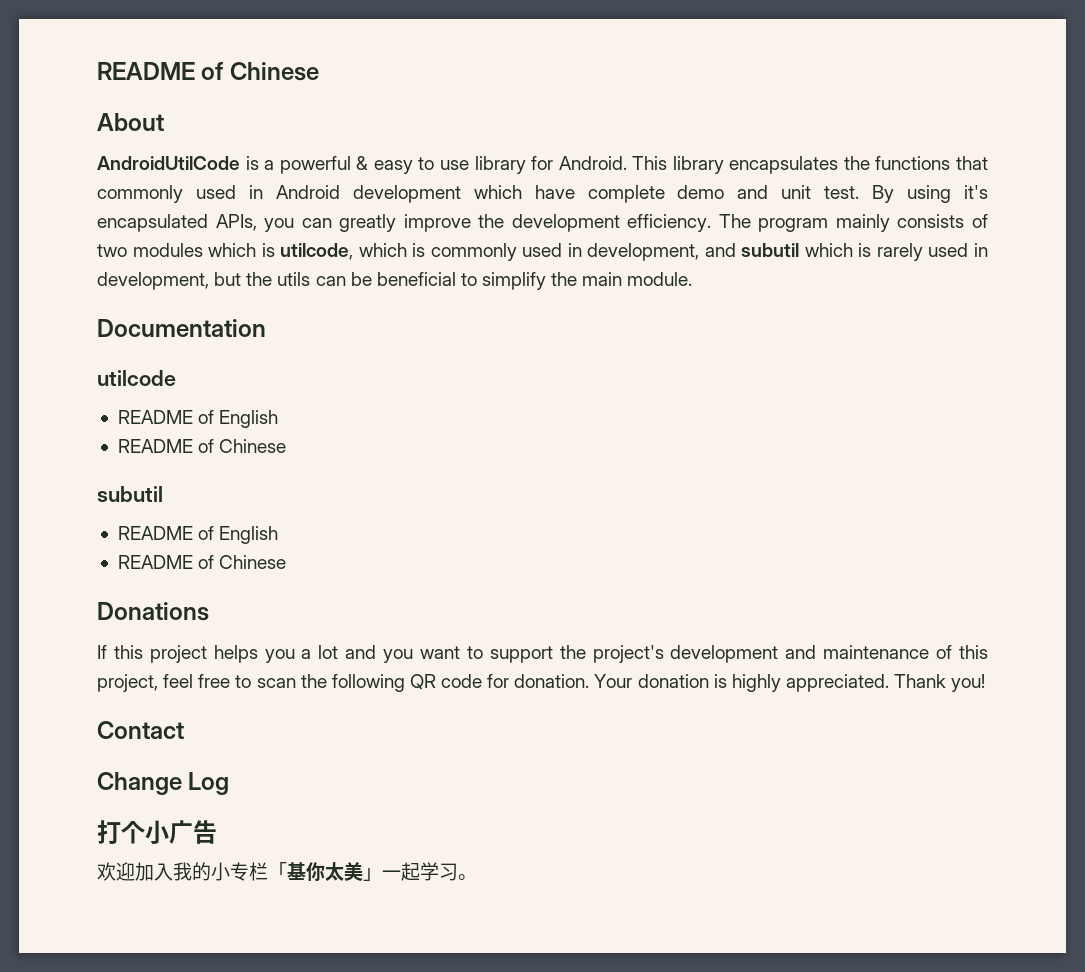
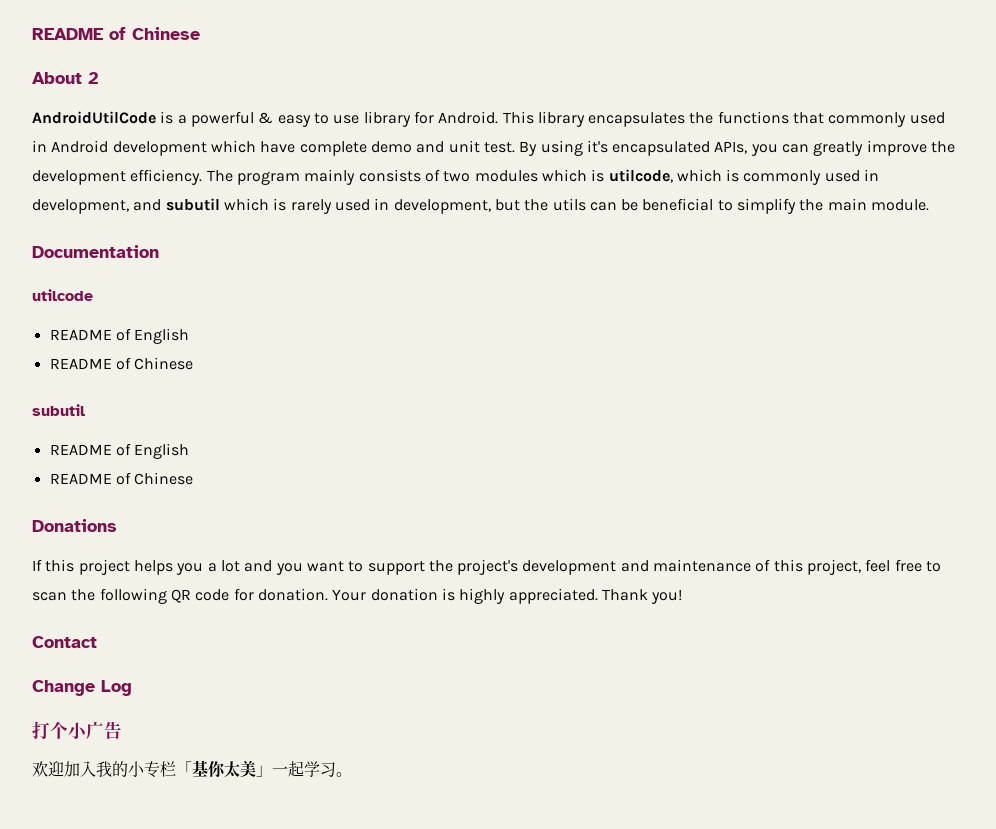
(164, 122) none -> [88,72,99,84] 2

